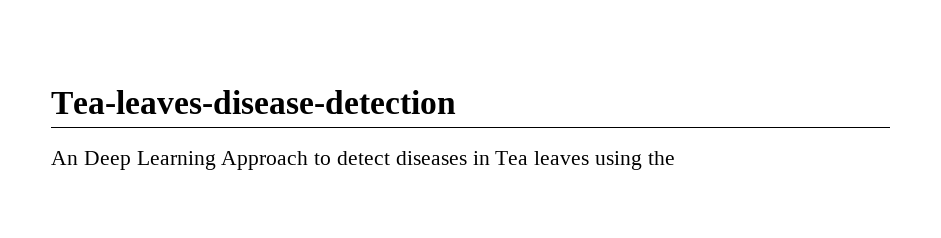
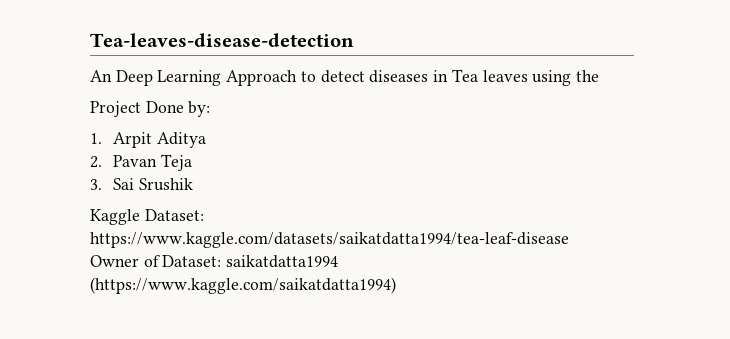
(675, 158) none -> [90,101,211,117] [90,132,206,148] [90,154,192,171] [90,178,193,191] [90,209,204,225] [90,232,569,248] [90,255,339,268] [90,277,396,294] // Project Done by: // 1. Arpit Aditya // 2. Pavan Teja // 3. Sai Srushik // Kaggle Dataset: https://www.kaggle.com/datasets/saikatdatta1994/tea-leaf-disease // Owner of Dataset: saikatdatta1994 (https://www.kaggle.com/saikatdatta1994)

